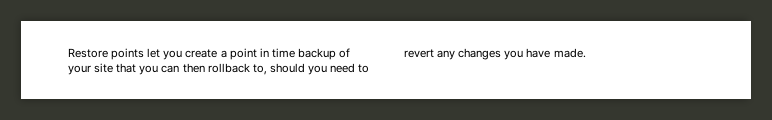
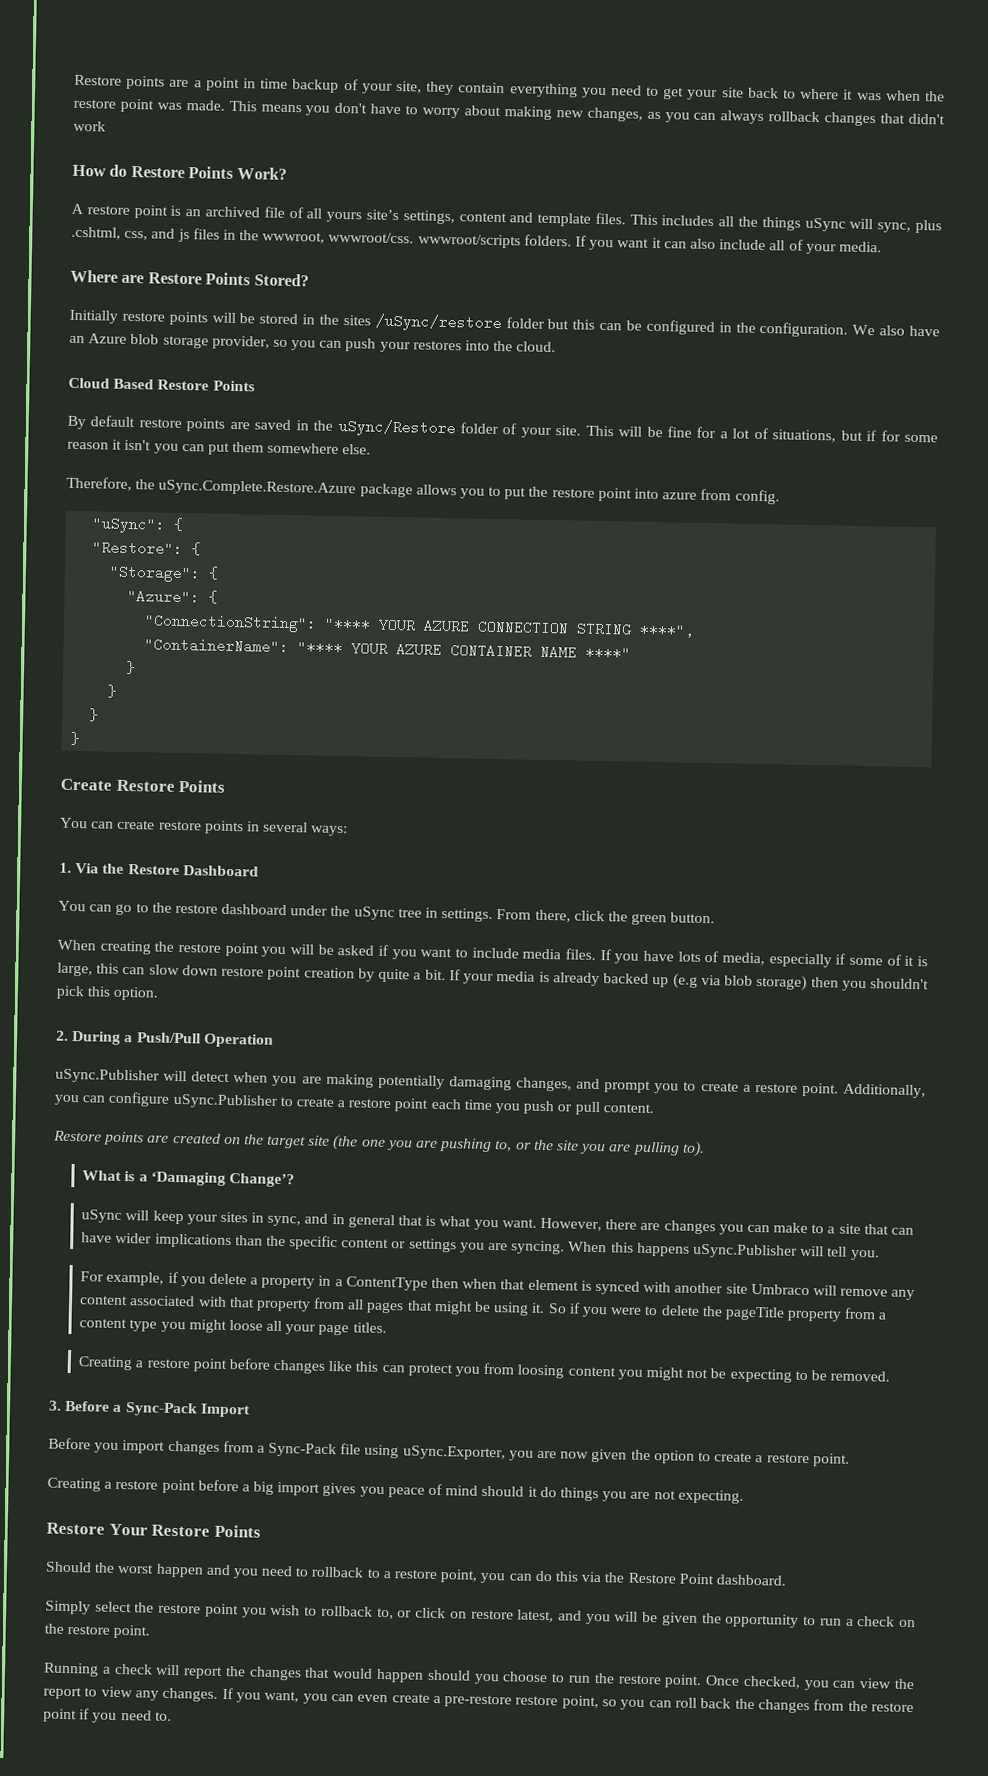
[68,48,218,60] Restore points let you create -> [74,74,190,90] Restore points are
[94,63,370,75] [404,48,586,60] site that you can then rollback to, should you need to revert any changes you have made. -> [395,80,946,102] [73,98,945,127] [73,120,106,132] [72,164,287,180] [71,203,942,234] [71,226,882,255] [70,269,309,287] [69,309,941,338] [69,333,557,353] [68,377,255,392] [67,415,939,443] [67,439,372,455] [66,476,780,505] [92,516,184,534] [92,540,202,557] [109,564,220,583] [127,588,219,605] [144,613,696,638] [144,637,632,661] [126,660,137,675] [107,684,118,698] [89,708,100,722] [70,731,81,746] [60,778,226,793] [60,817,349,837] [59,862,259,877] [58,900,716,926] [57,939,928,968] [57,962,930,992] [56,985,160,1001] [56,1030,274,1048] [55,1068,926,1099] [54,1091,654,1116] [53,1130,705,1158] [82,1170,295,1188] [81,1209,915,1236] [81,1232,880,1261] [80,1271,916,1301] [80,1295,887,1322] [79,1318,387,1336] [78,1356,891,1383] [48,1400,251,1418] [48,1437,850,1467] [47,1477,744,1504] [46,1522,261,1538] [45,1561,786,1586] [45,1600,917,1628] [44,1623,151,1639] [43,1662,915,1691] [43,1686,915,1714] [43,1708,172,1723] site, they contain everything you need to get your site back to where it was when the restore point was made. This means you don't have to worry about making new changes, as you can always rollback changes that didn't work // How do Restore Points Work? // A restore point is an archived file of all yours site’s settings, content and template files. This includes all the things uSync will sync, plus .cshtml, css, and js files in the wwwroot, wwwroot/css. wwwroot/scripts folders. If you want it can also include all of your media. // Where are Restore Points Stored? // Initially restore points will be stored in the sites /uSync/restore folder but this can be configured in the configuration. We also have an Azure blob storage provider, so you can push your restores into the cloud. // Cloud Based Restore Points // By default restore points are saved in the uSync/Restore folder of your site. This will be fine for a lot of situations, but if for some reason it isn't you can put them somewhere else. // Therefore, the uSync.Complete.Restore.Azure package allows you to put the restore point into azure from config. // "uSync": { // "Restore": { // "Storage": { // "Azure": { // "ConnectionString": "**** YOUR AZURE CONNECTION STRING ****", // "ContainerName": "**** YOUR AZURE CONTAINER NAME ****" // } // } // } // } // Create Restore Points // You can create restore points in several ways: // 1. Via the Restore Dashboard // You can go to the restore dashboard under the uSync tree in settings. From there, click the green button. // When creating the restore point you will be asked if you want to include media files. If you have lots of media, especially if some of it is large, this can slow down restore point creation by quite a bit. If your media is already backed up (e.g via blob storage) then you shouldn't pick this option. // 2. During a Push/Pull Operation // uSync.Publisher will detect when you are making potentially damaging changes, and prompt you to create a restore point. Additionally, you can configure uSync.Publisher to create a restore point each time you push or pull content. // Restore points are created on the target site (the one you are pushing to, or the site you are pulling to). // What is a ‘Damaging Change’? // uSync will keep your sites in sync, and in general that is what you want. However, there are changes you can make to a site that can have wider implications than the specific content or settings you are syncing. When this happens uSync.Publisher will tell you. // For example, if you delete a property in a ContentType then when that element is synced with another site Umbraco will remove any content associated with that property from all pages that might be using it. So if you were to delete the pageTitle property from a content type you might loose all your page titles. // Creating a restore point before changes like this can protect you from loosing content you might not be expecting to be removed. // 3. Before a Sync-Pack Import // Before you import changes from a Sync-Pack file using uSync.Exporter, you are now given the option to create a restore point. // Creating a restore point before a big import gives you peace of mind should it do things you are not expecting. // Restore Your Restore Points // Should the worst happen and you need to rollback to a restore point, you can do this via the Restore Point dashboard. // Simply select the restore point you wish to rollback to, or click on restore latest, and you will be given the opportunity to run a check on the restore point. // Running a check will report the changes that would happen should you choose to run the restore point. Once checked, you can view the report to view any changes. If you want, you can even create a pre-restore restore point, so you can roll back the changes from the restore point if you need to.

